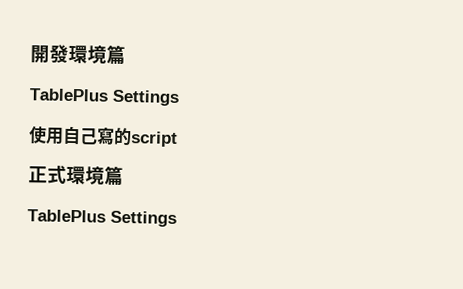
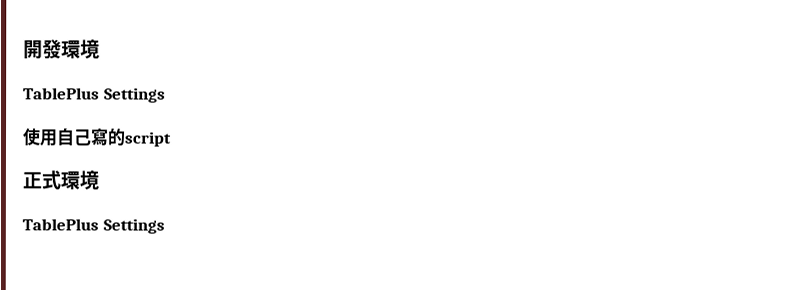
[106,44,126,65] 篇 -> (100, 49) none
[104,165,124,186] 篇 -> (99, 180) none

